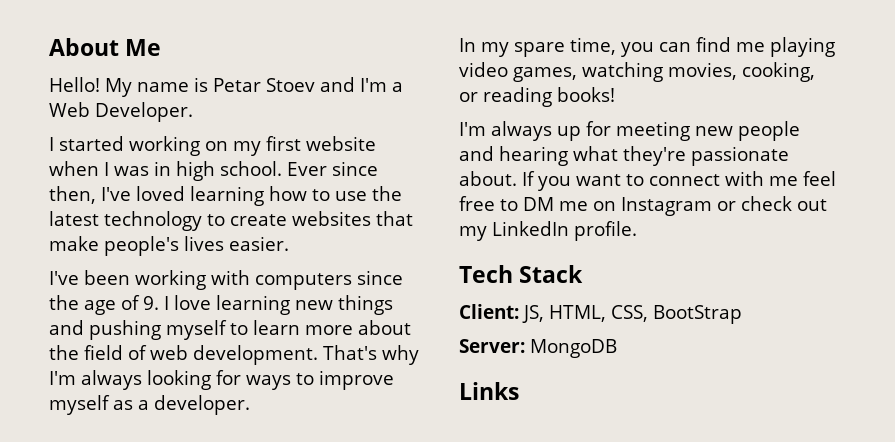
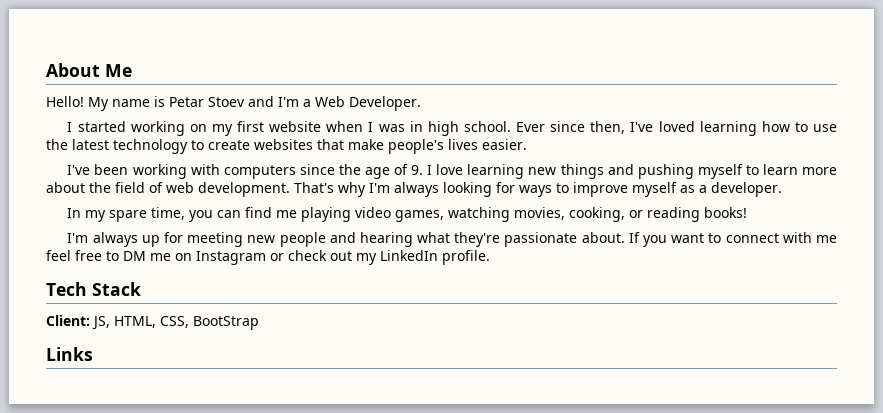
[459,339,617,358] // Server: MongoDB -> (259, 323) none

